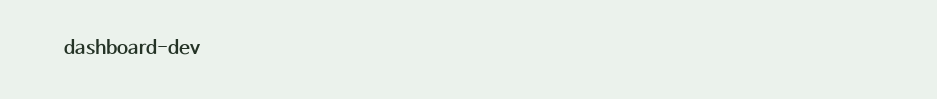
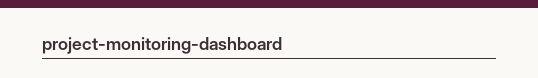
[64,39,201,55] dashboard-dev -> [42,37,282,54] project-monitoring-dashboard

